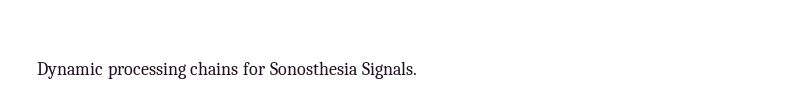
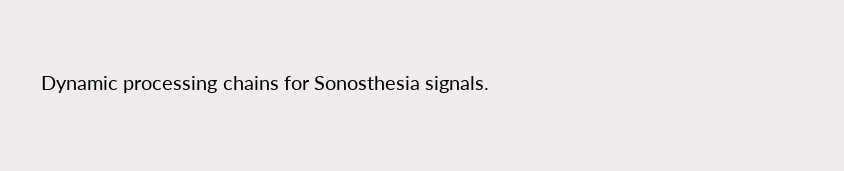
[361,61,417,79] Signals. -> [425,76,490,93] signals.

